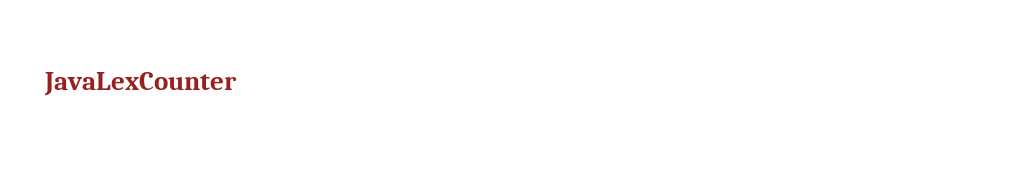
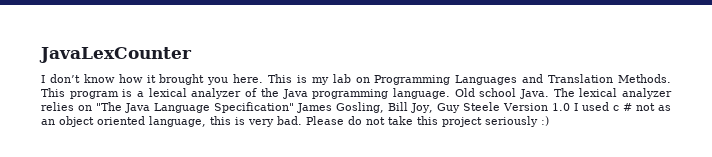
(237, 84) none -> [41,74,671,85] [41,88,672,99] [41,102,671,113] [41,116,549,127] // I don’t know how it brought you here. This is my lab on Programming Languages and Translation Methods. This program is a lexical analyzer of the Java programming language. Old school Java. The lexical analyzer relies on "The Java Language Specification" James Gosling, Bill Joy, Guy Steele Version 1.0 I used c # not as an object oriented language, this is very bad. Please do not take this project seriously :)

